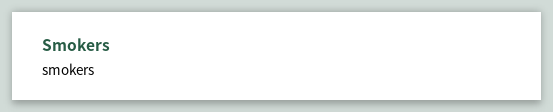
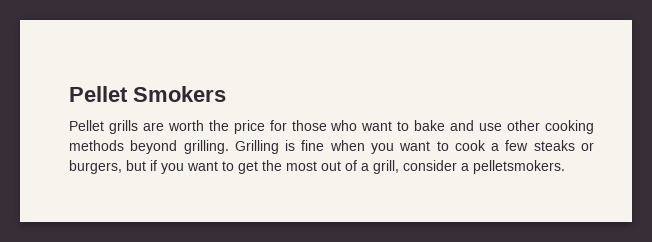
(42, 44) none -> [69,86,128,102] Pellet
[42,63,94,75] smokers -> [69,120,594,134] [69,140,594,154] [69,160,565,174] Pellet grills are worth the price for those who want to bake and use other cooking methods beyond grilling. Grilling is fine when you want to cook a few steaks or burgers, but if you want to get the most out of a grill, consider a pelletsmokers.

